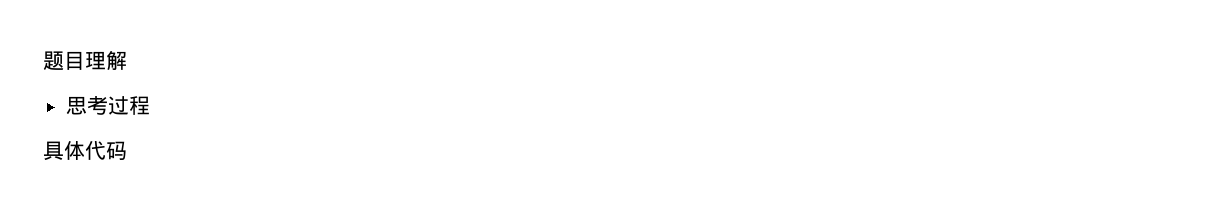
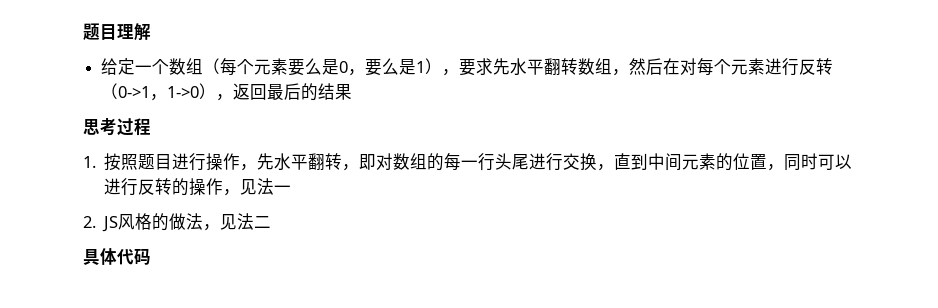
[66,96,151,115] 思考过程 -> [101,58,834,76] [101,83,353,101] [83,118,151,136] [83,153,853,171] [104,178,292,196] [83,213,272,232] 给定一个数组（每个元素要么是0，要么是1），要求先水平翻转数组，然后在对每个元素进行反转（0->1，1->0），返回最后的结果 // 思考过程 // 1.按照题目进行操作，先水平翻转，即对数组的每一行头尾进行交换，直到中间元素的位置，同时可以进行反转的操作，见法一 // 2. JS风格的做法，见法二

